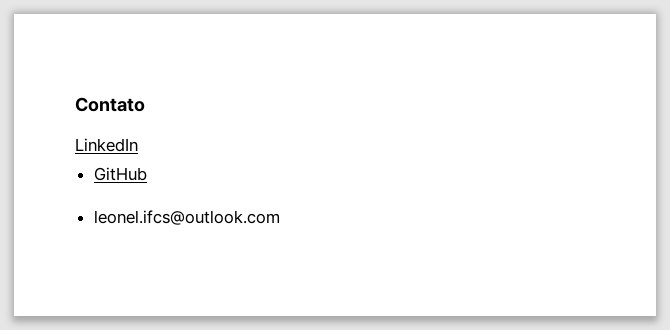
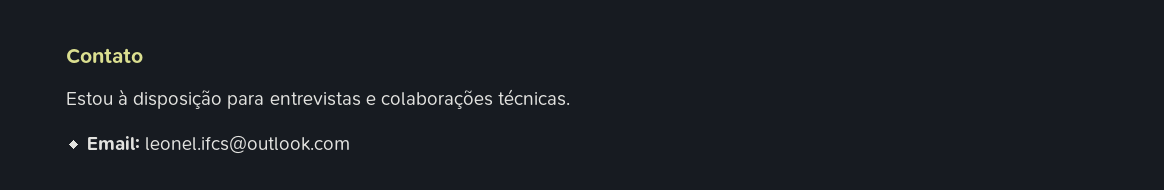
[75,138,138,152] [93,167,147,181] LinkedIn // GitHub // -> [66,89,570,109] [86,136,140,150] Estou à disposição para entrevistas e colaborações técnicas. // Email:

